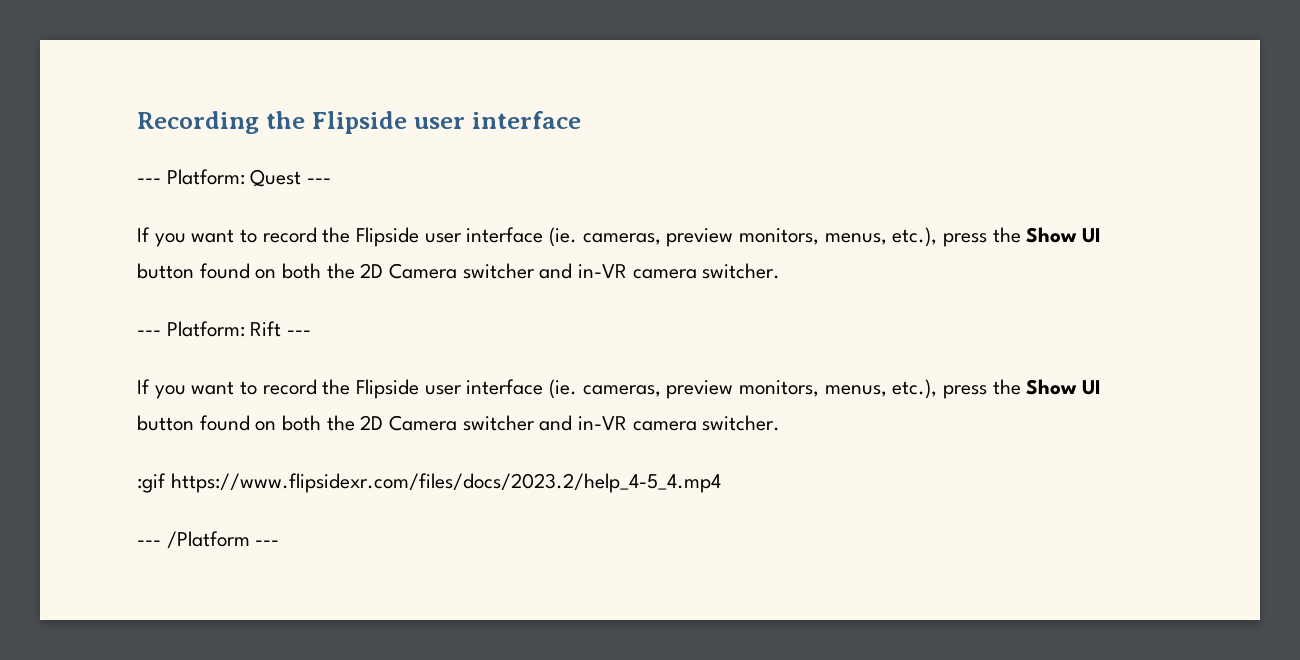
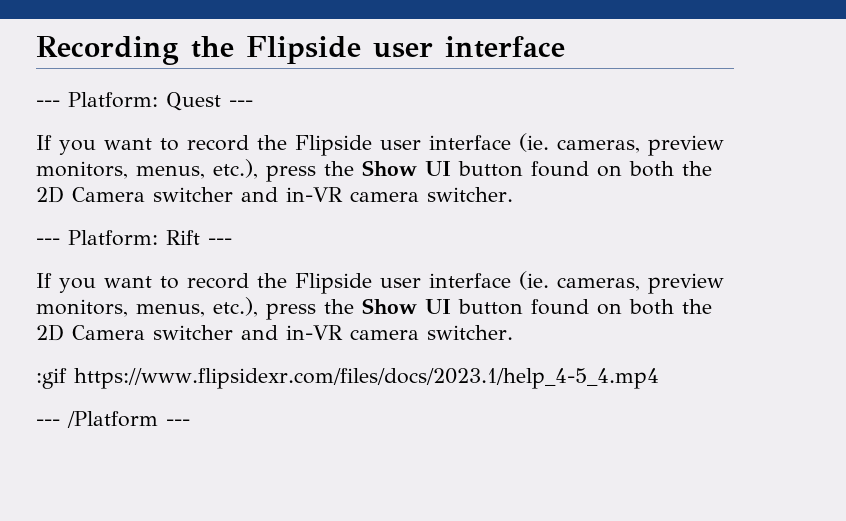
[170,473,721,493] https://www.flipsidexr.com/files/docs/2023.2/help_4-5_4.mp4 -> [74,368,659,389] https://www.flipsidexr.com/files/docs/2023.1/help_4-5_4.mp4

